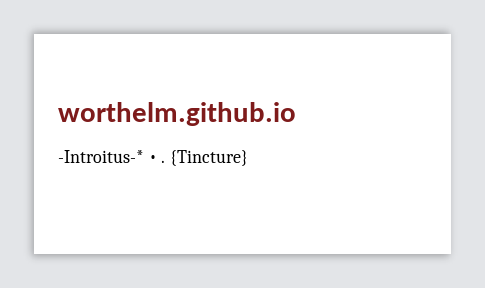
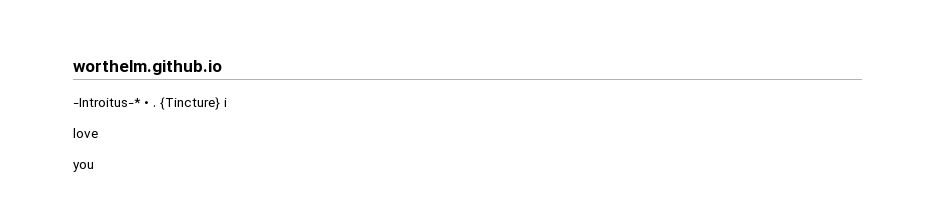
(249, 158) none -> [224,98,227,107] [73,128,98,138] [73,162,94,172] i // love // you

